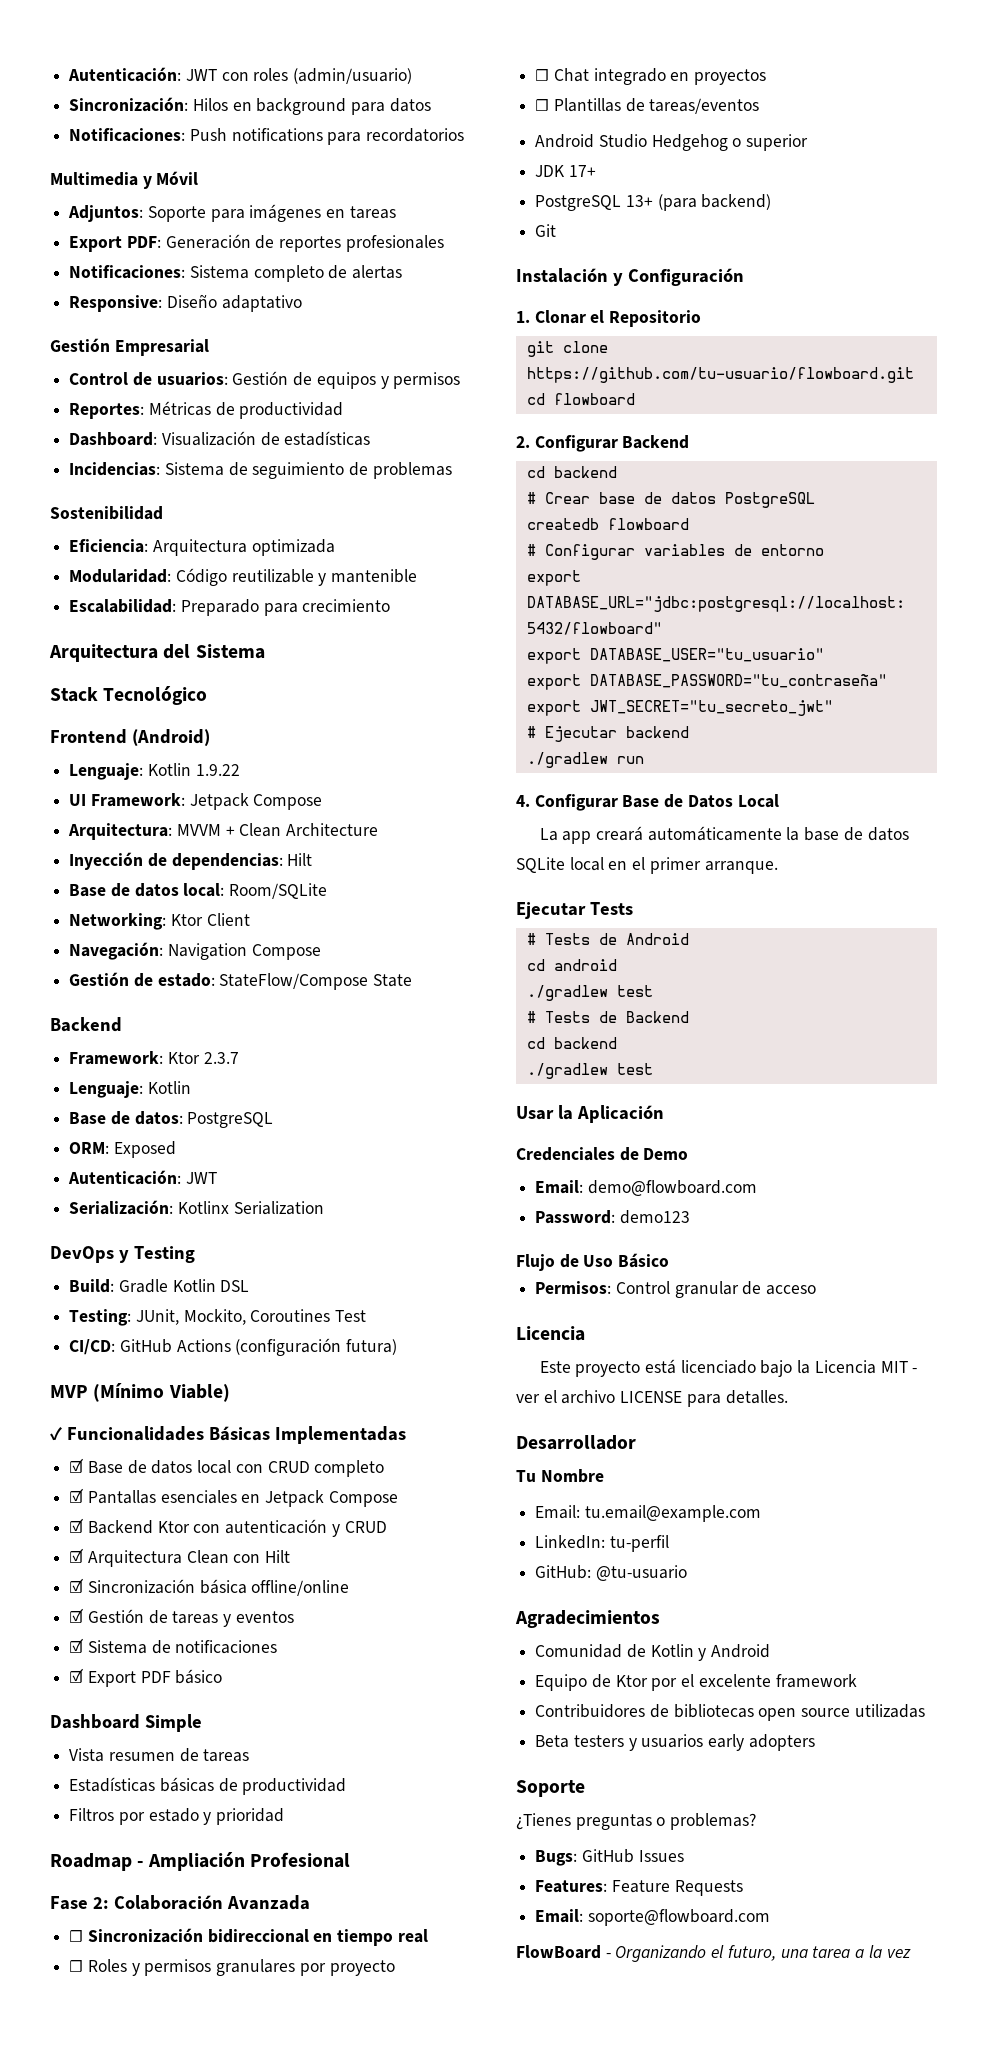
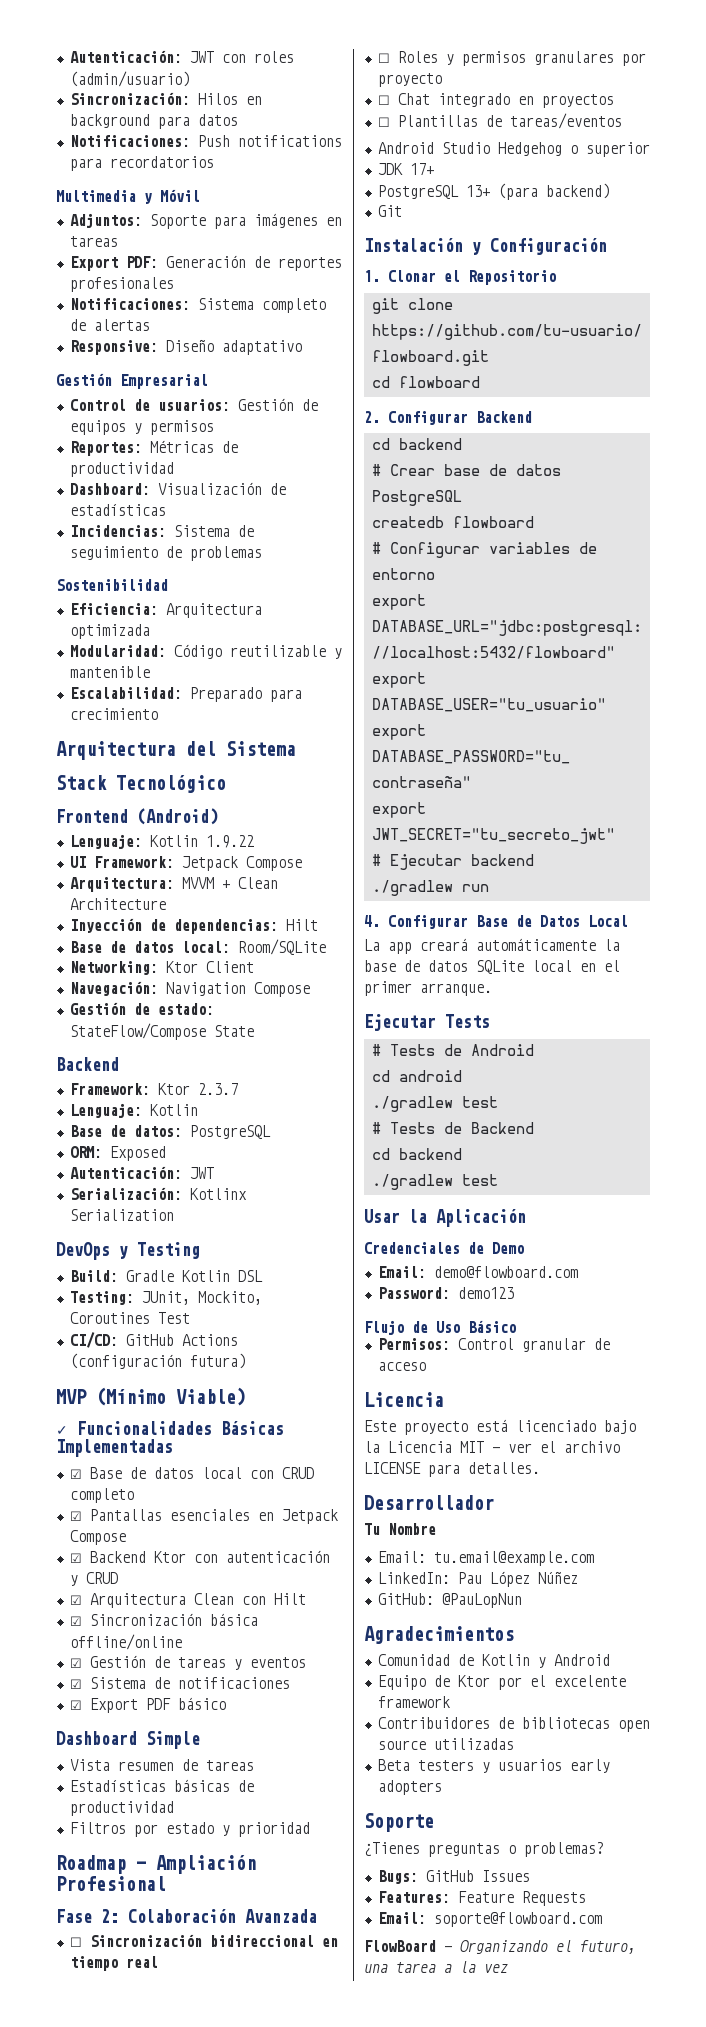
[609,1535,669,1552] tu-perfil -> [457,1571,578,1587] Pau López Núñez
[595,1565,687,1581] @tu-usuario -> [441,1593,522,1608] @PauLopNun

